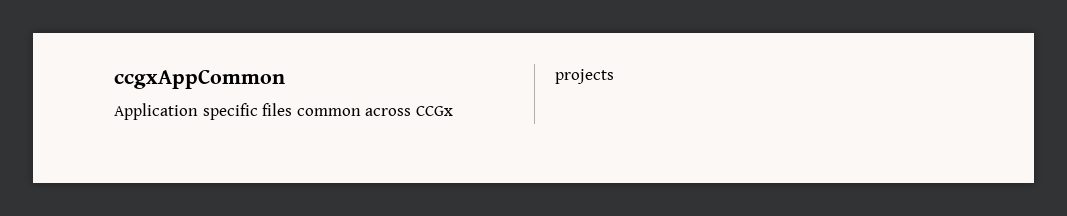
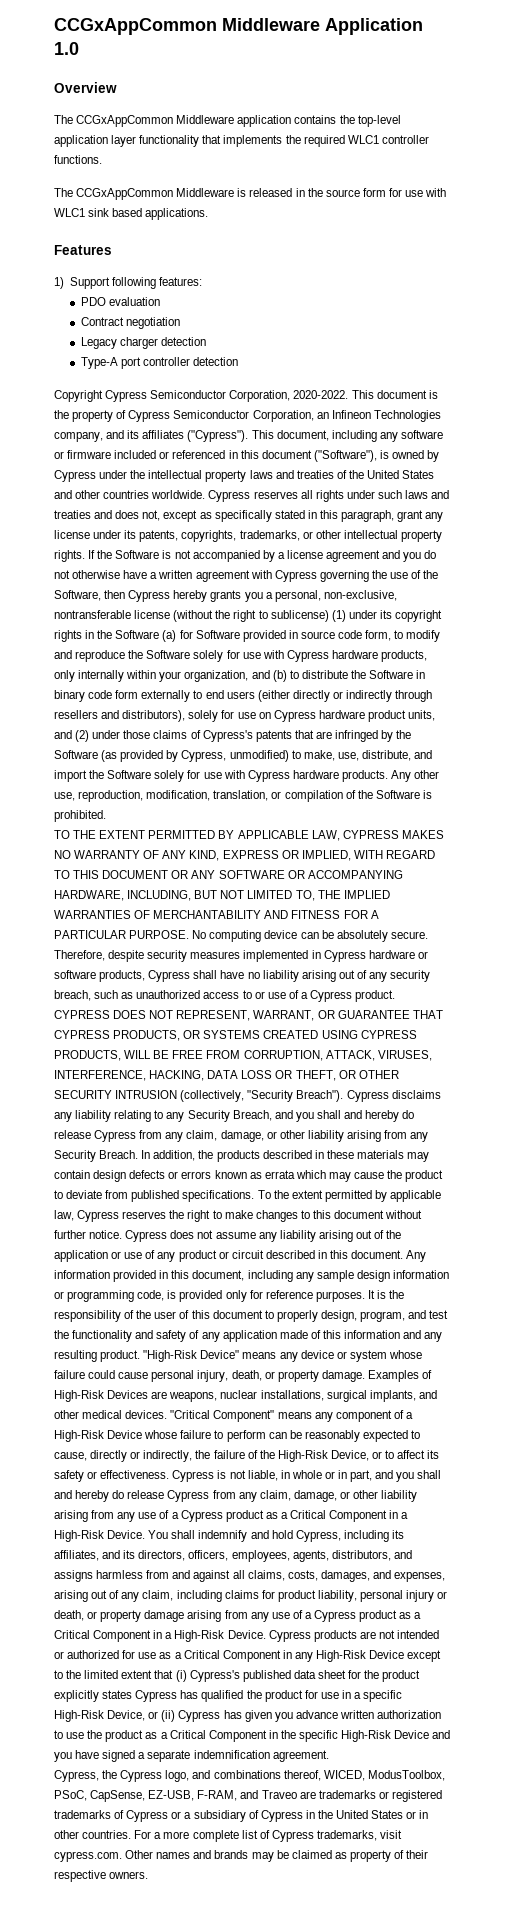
[114,69,285,89] [114,103,453,120] [555,69,614,84] ccgxAppCommon // Application specific files common across CCGx projects -> [54,18,423,35] [54,42,79,55] [54,82,117,93] [54,115,401,127] [54,135,429,147] [54,155,102,164] [54,188,447,200] [54,208,209,220] [54,245,112,255] [54,277,202,289] [80,297,160,306] [80,317,180,329] [80,337,206,349] [80,357,238,369] [54,390,438,402] [54,410,441,422] [54,430,443,442] [54,450,440,462] [54,470,435,482] [54,490,450,502] [54,510,444,522] [54,530,442,542] [54,550,437,562] [54,570,439,582] [54,590,397,602] [54,610,443,622] [54,630,441,642] [54,650,428,662] [54,670,426,682] [54,690,433,702] [54,710,436,722] [54,730,412,742] [54,750,433,762] [54,770,440,782] [54,790,432,802] [54,810,106,822] [54,830,444,841] [54,850,435,861] [54,870,403,879] [54,890,390,901] [54,910,379,919] [54,930,428,942] [54,950,428,962] [54,970,431,982] [54,990,396,1002] [54,1010,443,1021] [54,1030,417,1041] [54,1050,432,1061] [54,1070,399,1081] [54,1090,441,1102] [54,1110,415,1122] [54,1130,429,1142] [54,1150,430,1162] [54,1170,444,1182] [54,1190,442,1202] [54,1210,423,1222] [54,1230,402,1242] [54,1250,427,1262] [54,1270,449,1282] [54,1290,405,1302] [54,1310,449,1322] [54,1330,443,1342] [54,1350,422,1362] [54,1370,433,1382] [54,1390,437,1402] [54,1410,413,1422] [54,1430,421,1442] [54,1450,440,1462] [54,1470,442,1482] [54,1490,418,1502] [54,1510,409,1522] [54,1530,404,1542] [54,1550,412,1562] [54,1570,446,1582] [54,1590,448,1602] [54,1610,422,1622] [54,1630,440,1642] [54,1650,442,1662] [54,1670,421,1682] [54,1690,403,1702] [54,1710,442,1722] [54,1730,451,1742] [54,1750,329,1762] [54,1770,445,1782] [54,1790,442,1802] [54,1810,429,1822] [54,1830,403,1842] [54,1850,429,1862] [54,1870,149,1882] CCGxAppCommon Middleware Application 1.0 // Overview // The CCGxAppCommon Middleware application contains the top-level application layer functionality that implements the required WLC1 controller functions. // The CCGxAppCommon Middleware is released in the source form for use with WLC1 sink based applications. // Features // 1) Support following features: // PDO evaluation // Contract negotiation // Legacy charger detection // Type-A port controller detection // Copyright Cypress Semiconductor Corporation, 2020-2022. This document is the property of Cypress Semiconductor Corporation, an Infineon Technologies company, and its affiliates ("Cypress"). This document, including any software or firmware included or referenced in this document ("Software"), is owned by Cypress under the intellectual property laws and treaties of the United States and other countries worldwide. Cypress reserves all rights under such laws and treaties and does not, except as specifically stated in this paragraph, grant any license under its patents, copyrights, trademarks, or other intellectual property rights. If the Software is not accompanied by a license agreement and you do not otherwise have a written agreement with Cypress governing the use of the Software, then Cypress hereby grants you a personal, non-exclusive, nontransferable license (without the right to sublicense) (1) under its copyright rights in the Software (a) for Software provided in source code form, to modify and reproduce the Software solely for use with Cypress hardware products, only internally within your organization, and (b) to distribute the Software in binary code form externally to end users (either directly or indirectly through resellers and distributors), solely for use on Cypress hardware product units, and (2) under those claims of Cypress's patents that are infringed by the Software (as provided by Cypress, unmodified) to make, use, distribute, and import the Software solely for use with Cypress hardware products. Any other use, reproduction, modification, translation, or compilation of the Software is prohibited. // TO THE EXTENT PERMITTED BY APPLICABLE LAW, CYPRESS MAKES NO WARRANTY OF ANY KIND, EXPRESS OR IMPLIED, WITH REGARD TO THIS DOCUMENT OR ANY SOFTWARE OR ACCOMPANYING HARDWARE, INCLUDING, BUT NOT LIMITED TO, THE IMPLIED WARRANTIES OF MERCHANTABILITY AND FITNESS FOR A PARTICULAR PURPOSE. No computing device can be absolutely secure. Therefore, despite security measures implemented in Cypress hardware or software products, Cypress shall have no liability arising out of any security breach, such as unauthorized access to or use of a Cypress product. CYPRESS DOES NOT REPRESENT, WARRANT, OR GUARANTEE THAT CYPRESS PRODUCTS, OR SYSTEMS CREATED USING CYPRESS PRODUCTS, WILL BE FREE FROM CORRUPTION, ATTACK, VIRUSES, INTERFERENCE, HACKING, DATA LOSS OR THEFT, OR OTHER SECURITY INTRUSION (collectively, "Security Breach"). Cypress disclaims any liability relating to any Security Breach, and you shall and hereby do release Cypress from any claim, damage, or other liability arising from any Security Breach. In addition, the products described in these materials may contain design defects or errors known as errata which may cause the product to deviate from published specifications. To the extent permitted by applicable law, Cypress reserves the right to make changes to this document without further notice. Cypress does not assume any liability arising out of the application or use of any product or circuit described in this document. Any information provided in this document, including any sample design information or programming code, is provided only for reference purposes. It is the responsibility of the user of this document to properly design, program, and test the functionality and safety of any application made of this information and any resulting product. "High-Risk Device" means any device or system whose failure could cause personal injury, death, or property damage. Examples of High-Risk Devices are weapons, nuclear installations, surgical implants, and other medical devices. "Critical Component" means any component of a High-Risk Device whose failure to perform can be reasonably expected to cause, directly or indirectly, the failure of the High-Risk Device, or to affect its safety or effectiveness. Cypress is not liable, in whole or in part, and you shall and hereby do release Cypress from any claim, damage, or other liability arising from any use of a Cypress product as a Critical Component in a High-Risk Device. You shall indemnify and hold Cypress, including its affiliates, and its directors, officers, employees, agents, distributors, and assigns harmless from and against all claims, costs, damages, and expenses, arising out of any claim, including claims for product liability, personal injury or death, or property damage arising from any use of a Cypress product as a Critical Component in a High-Risk Device. Cypress products are not intended or authorized for use as a Critical Component in any High-Risk Device except to the limited extent that (i) Cypress's published data sheet for the product explicitly states Cypress has qualified the product for use in a specific High-Risk Device, or (ii) Cypress has given you advance written authorization to use the product as a Critical Component in the specific High-Risk Device and you have signed a separate indemnification agreement. // Cypress, the Cypress logo, and combinations thereof, WICED, ModusToolbox, PSoC, CapSense, EZ-USB, F-RAM, and Traveo are trademarks or registered trademarks of Cypress or a subsidiary of Cypress in the United States or in other countries. For a more complete list of Cypress trademarks, visit cypress.com. Other names and brands may be claimed as property of their respective owners.

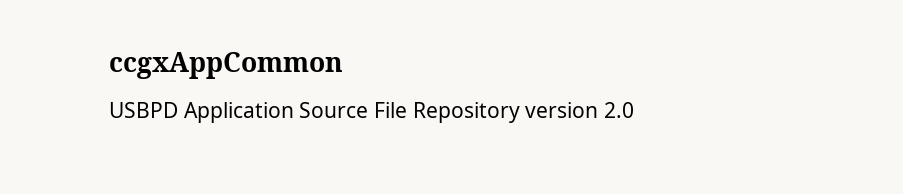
[54,18,423,35] [54,42,79,55] [54,82,117,93] [54,115,401,127] [54,135,429,147] [54,155,102,164] [54,188,447,200] [54,208,209,220] [54,245,112,255] [54,277,202,289] [80,297,160,306] [80,317,180,329] [80,337,206,349] [80,357,238,369] [54,390,438,402] [54,410,441,422] [54,430,443,442] [54,450,440,462] [54,470,435,482] [54,490,450,502] [54,510,444,522] [54,530,442,542] [54,550,437,562] [54,570,439,582] [54,590,397,602] [54,610,443,622] [54,630,441,642] [54,650,428,662] [54,670,426,682] [54,690,433,702] [54,710,436,722] [54,730,412,742] [54,750,433,762] [54,770,440,782] [54,790,432,802] [54,810,106,822] [54,830,444,841] [54,850,435,861] [54,870,403,879] [54,890,390,901] [54,910,379,919] [54,930,428,942] [54,950,428,962] [54,970,431,982] [54,990,396,1002] [54,1010,443,1021] [54,1030,417,1041] [54,1050,432,1061] [54,1070,399,1081] [54,1090,441,1102] [54,1110,415,1122] [54,1130,429,1142] [54,1150,430,1162] [54,1170,444,1182] [54,1190,442,1202] [54,1210,423,1222] [54,1230,402,1242] [54,1250,427,1262] [54,1270,449,1282] [54,1290,405,1302] [54,1310,449,1322] [54,1330,443,1342] [54,1350,422,1362] [54,1370,433,1382] [54,1390,437,1402] [54,1410,413,1422] [54,1430,421,1442] [54,1450,440,1462] [54,1470,442,1482] [54,1490,418,1502] [54,1510,409,1522] [54,1530,404,1542] [54,1550,412,1562] [54,1570,446,1582] [54,1590,448,1602] [54,1610,422,1622] [54,1630,440,1642] [54,1650,442,1662] [54,1670,421,1682] [54,1690,403,1702] [54,1710,442,1722] [54,1730,451,1742] [54,1750,329,1762] [54,1770,445,1782] [54,1790,442,1802] [54,1810,429,1822] [54,1830,403,1842] [54,1850,429,1862] [54,1870,149,1882] CCGxAppCommon Middleware Application 1.0 // Overview // The CCGxAppCommon Middleware application contains the top-level application layer functionality that implements the required WLC1 controller functions. // The CCGxAppCommon Middleware is released in the source form for use with WLC1 sink based applications. // Features // 1) Support following features: // PDO evaluation // Contract negotiation // Legacy charger detection // Type-A port controller detection // Copyright Cypress Semiconductor Corporation, 2020-2022. This document is the property of Cypress Semiconductor Corporation, an Infineon Technologies company, and its affiliates ("Cypress"). This document, including any software or firmware included or referenced in this document ("Software"), is owned by Cypress under the intellectual property laws and treaties of the United States and other countries worldwide. Cypress reserves all rights under such laws and treaties and does not, except as specifically stated in this paragraph, grant any license under its patents, copyrights, trademarks, or other intellectual property rights. If the Software is not accompanied by a license agreement and you do not otherwise have a written agreement with Cypress governing the use of the Software, then Cypress hereby grants you a personal, non-exclusive, nontransferable license (without the right to sublicense) (1) under its copyright rights in the Software (a) for Software provided in source code form, to modify and reproduce the Software solely for use with Cypress hardware products, only internally within your organization, and (b) to distribute the Software in binary code form externally to end users (either directly or indirectly through resellers and distributors), solely for use on Cypress hardware product units, and (2) under those claims of Cypress's patents that are infringed by the Software (as provided by Cypress, unmodified) to make, use, distribute, and import the Software solely for use with Cypress hardware products. Any other use, reproduction, modification, translation, or compilation of the Software is prohibited. // TO THE EXTENT PERMITTED BY APPLICABLE LAW, CYPRESS MAKES NO WARRANTY OF ANY KIND, EXPRESS OR IMPLIED, WITH REGARD TO THIS DOCUMENT OR ANY SOFTWARE OR ACCOMPANYING HARDWARE, INCLUDING, BUT NOT LIMITED TO, THE IMPLIED WARRANTIES OF MERCHANTABILITY AND FITNESS FOR A PARTICULAR PURPOSE. No computing device can be absolutely secure. Therefore, despite security measures implemented in Cypress hardware or software products, Cypress shall have no liability arising out of any security breach, such as unauthorized access to or use of a Cypress product. CYPRESS DOES NOT REPRESENT, WARRANT, OR GUARANTEE THAT CYPRESS PRODUCTS, OR SYSTEMS CREATED USING CYPRESS PRODUCTS, WILL BE FREE FROM CORRUPTION, ATTACK, VIRUSES, INTERFERENCE, HACKING, DATA LOSS OR THEFT, OR OTHER SECURITY INTRUSION (collectively, "Security Breach"). Cypress disclaims any liability relating to any Security Breach, and you shall and hereby do release Cypress from any claim, damage, or other liability arising from any Security Breach. In addition, the products described in these materials may contain design defects or errors known as errata which may cause the product to deviate from published specifications. To the extent permitted by applicable law, Cypress reserves the right to make changes to this document without further notice. Cypress does not assume any liability arising out of the application or use of any product or circuit described in this document. Any information provided in this document, including any sample design information or programming code, is provided only for reference purposes. It is the responsibility of the user of this document to properly design, program, and test the functionality and safety of any application made of this information and any resulting product. "High-Risk Device" means any device or system whose failure could cause personal injury, death, or property damage. Examples of High-Risk Devices are weapons, nuclear installations, surgical implants, and other medical devices. "Critical Component" means any component of a High-Risk Device whose failure to perform can be reasonably expected to cause, directly or indirectly, the failure of the High-Risk Device, or to affect its safety or effectiveness. Cypress is not liable, in whole or in part, and you shall and hereby do release Cypress from any claim, damage, or other liability arising from any use of a Cypress product as a Critical Component in a High-Risk Device. You shall indemnify and hold Cypress, including its affiliates, and its directors, officers, employees, agents, distributors, and assigns harmless from and against all claims, costs, damages, and expenses, arising out of any claim, including claims for product liability, personal injury or death, or property damage arising from any use of a Cypress product as a Critical Component in a High-Risk Device. Cypress products are not intended or authorized for use as a Critical Component in any High-Risk Device except to the limited extent that (i) Cypress's published data sheet for the product explicitly states Cypress has qualified the product for use in a specific High-Risk Device, or (ii) Cypress has given you advance written authorization to use the product as a Critical Component in the specific High-Risk Device and you have signed a separate indemnification agreement. // Cypress, the Cypress logo, and combinations thereof, WICED, ModusToolbox, PSoC, CapSense, EZ-USB, F-RAM, and Traveo are trademarks or registered trademarks of Cypress or a subsidiary of Cypress in the United States or in other countries. For a more complete list of Cypress trademarks, visit cypress.com. Other names and brands may be claimed as property of their respective owners. -> [109,52,343,79] [109,102,635,123] ccgxAppCommon // USBPD Application Source File Repository version 2.0

